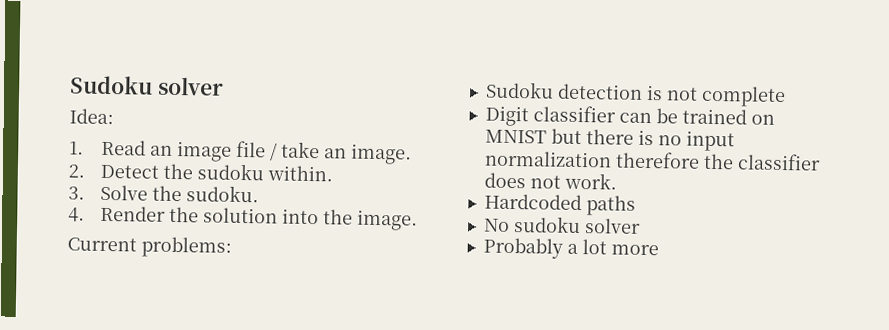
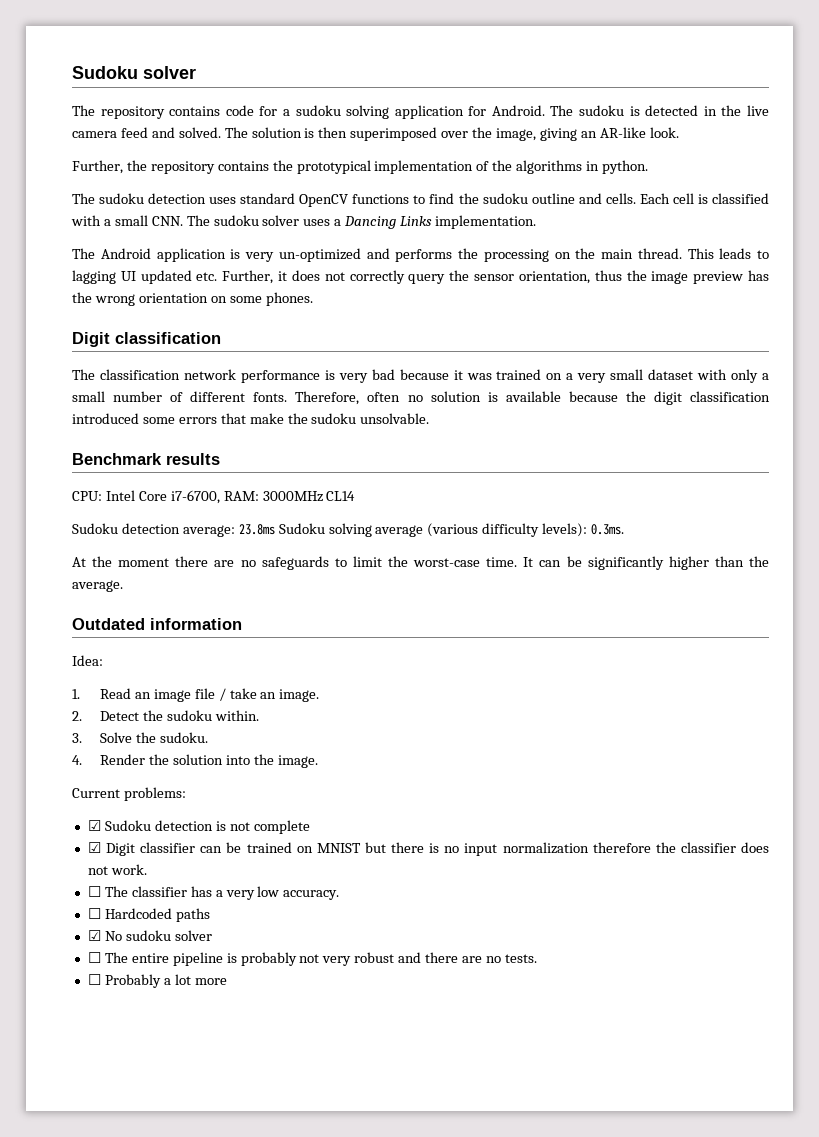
(224, 86) none -> [72,105,770,119] [72,127,679,141] [72,160,649,174] [72,193,769,207] [71,215,537,229] [72,248,769,262] [72,270,770,284] [72,292,313,306] [72,332,221,347] [72,369,770,383] [72,391,770,405] [72,413,430,424] [72,453,220,465] [72,490,356,504] [72,523,625,537] [72,556,769,570] [72,580,123,592] [72,618,242,630] // The repository contains code for a sudoku solving application for Android. The sudoku is detected in the live camera feed and solved. The solution is then superimposed over the image, giving an AR-like look. // Further, the repository contains the prototypical implementation of the algorithms in python. // The sudoku detection uses standard OpenCV functions to find the sudoku outline and cells. Each cell is classified with a small CNN. The sudoku solver uses a Dancing Links implementation. // The Android application is very un-optimized and performs the processing on the main thread. This leads to lagging UI updated etc. Further, it does not correctly query the sensor orientation, thus the image preview has the wrong orientation on some phones. // Digit classification // The classification network performance is very bad because it was trained on a very small dataset with only a small number of different fonts. Therefore, often no solution is available because the digit classification introduced some errors that make the sudoku unsolvable. // Benchmark results // CPU: Intel Core i7-6700, RAM: 3000MHz CL14 // Sudoku detection average: 23.8ms Sudoku solving average (various difficulty levels): 0.3ms. // At the moment there are no safeguards to limit the worst-case time. It can be significantly higher than the average. // Outdated information
(232, 247) none -> [87,820,101,831] ☑
(786, 96) none -> [87,842,101,853] ☑
(617, 181) none -> [87,886,340,900] [87,908,101,919] ☐ The classifier has a very low accuracy. // ☐
(636, 205) none -> [87,930,101,941] ☑
(641, 226) none -> [87,952,537,966] [87,974,101,985] ☐ The entire pipeline is probably not very robust and there are no tests. // ☐

